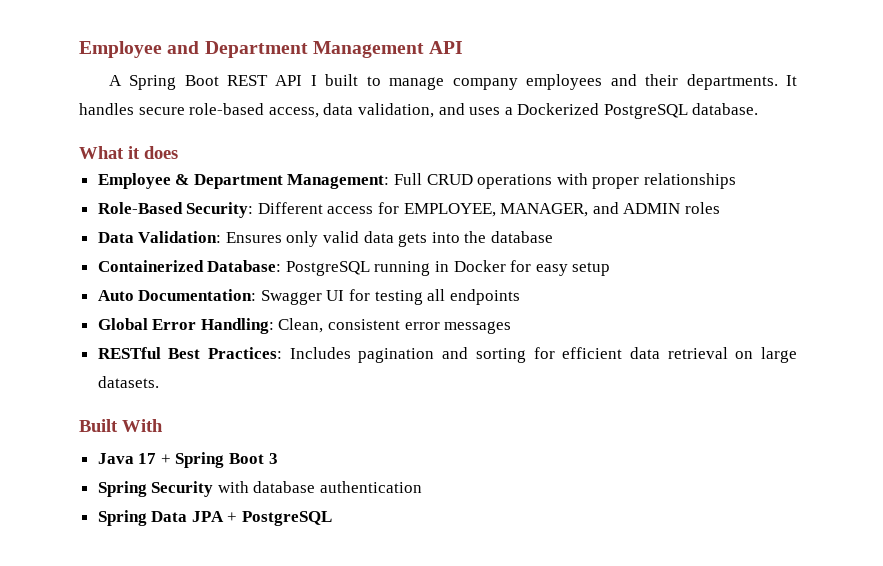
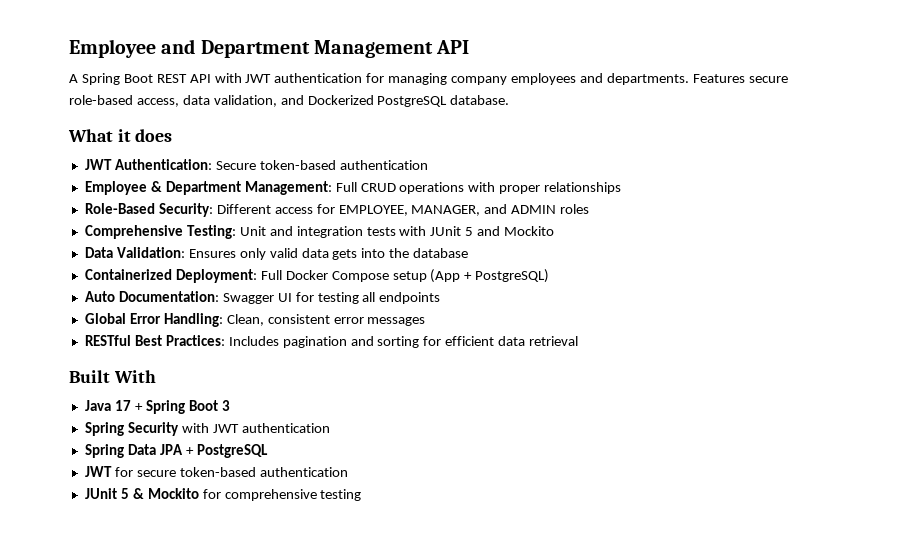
[310,74,797,90] [79,103,134,115] I built to manage company employees and their departments. It handles -> [214,73,745,85] with JWT authentication for managing company employees and departments. Features
[469,107,513,115] uses a -> (304, 100) none
(178, 152) none -> [84,159,428,170] // JWT Authentication: Secure token-based authentication
(721, 208) none -> [84,225,555,239] // Comprehensive Testing: Unit and integration tests with JUnit 5 and Mockito
[207,260,611,276] Database: PostgreSQL running in Docker for easy setup -> [175,269,550,283] Deployment: Full Docker Compose setup (App + PostgreSQL)
[735,347,797,363] [97,376,159,388] on large datasets. -> (579, 341) none
[253,481,316,493] database -> [212,424,239,433] JWT
(333, 518) none -> [84,466,348,477] [84,488,362,501] // JWT for secure token-based authentication // JUnit 5 & Mockito for comprehensive testing

